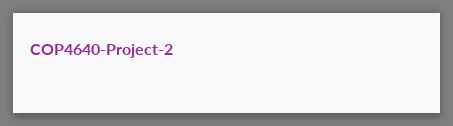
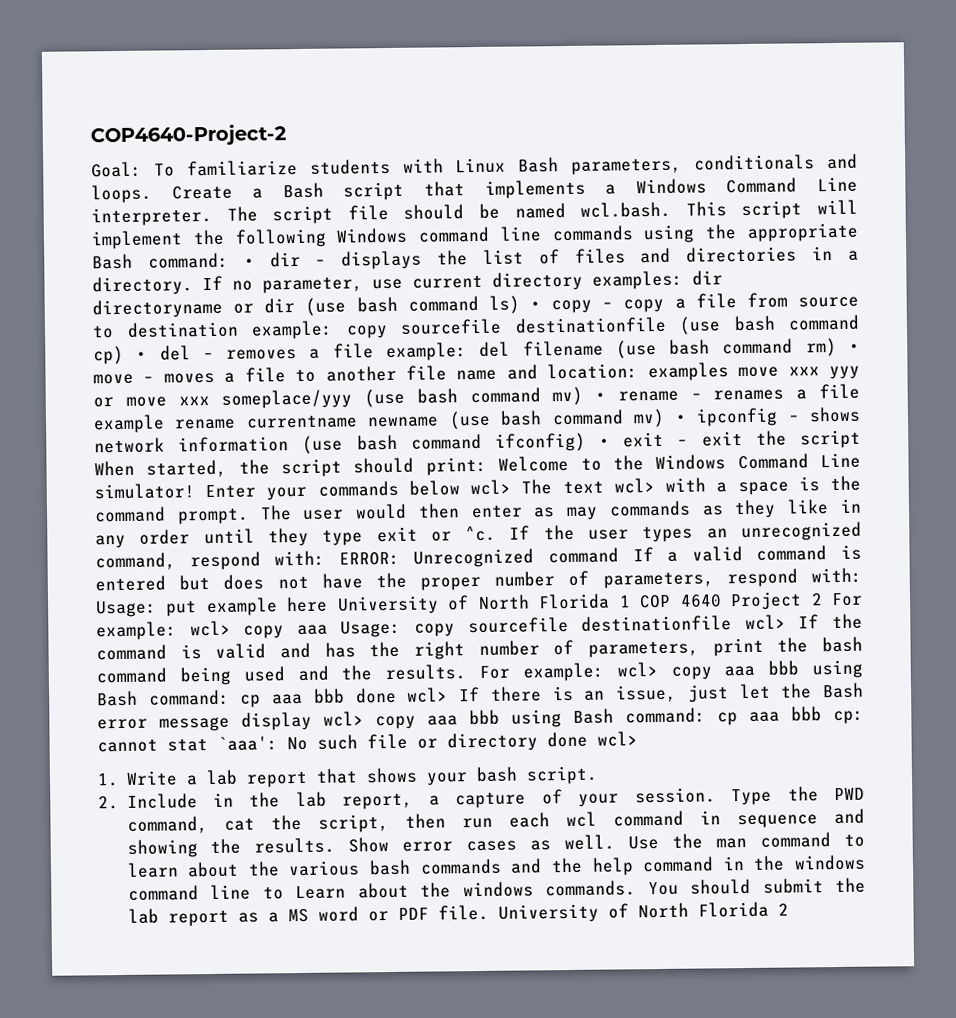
(173, 51) none -> [91,153,859,178] [91,176,859,204] [91,199,859,227] [91,222,860,250] [92,246,859,270] [92,270,723,296] [92,292,859,319] [92,314,860,340] [93,337,861,365] [93,362,861,385] [93,383,860,409] [93,406,862,434] [94,429,861,454] [94,452,862,478] [94,475,862,501] [94,498,862,525] [95,521,862,549] [95,544,863,571] [95,567,862,592] [96,591,863,618] [96,613,864,641] [96,636,863,661] [96,659,864,686] [97,682,865,708] [97,706,864,732] [97,731,638,753] [97,765,598,788] [98,786,866,810] [126,808,865,834] [126,832,866,858] [126,854,866,878] [127,877,866,901] [127,901,789,927] // Goal: To familiarize students with Linux Bash parameters, conditionals and loops. Create a Bash script that implements a Windows Command Line interpreter. The script file should be named wcl.bash. This script will implement the following Windows command line commands using the appropriate Bash command: • dir – displays the list of files and directories in a directory. If no parameter, use current directory examples: dir directoryname or dir (use bash command ls) • copy – copy a file from source to destination example: copy sourcefile destinationfile (use bash command cp) • del – removes a file example: del filename (use bash command rm) • move – moves a file to another file name and location: examples move xxx yyy or move xxx someplace/yyy (use bash command mv) • rename – renames a file example rename currentname newname (use bash command mv) • ipconfig – shows network information (use bash command ifconfig) • exit – exit the script When started, the script should print: Welcome to the Windows Command Line simulator! Enter your commands below wcl> The text wcl> with a space is the command prompt. The user would then enter as may commands as they like in any order until they type exit or ^c. If the user types an unrecognized command, respond with: ERROR: Unrecognized command If a valid command is entered but does not have the proper number of parameters, respond with: Usage: put example here University of North Florida 1 COP 4640 Project 2 For example: wcl> copy aaa Usage: copy sourcefile destinationfile wcl> If the command is valid and has the right number of parameters, print the bash command being used and the results. For example: wcl> copy aaa bbb using Bash command: cp aaa bbb done wcl> If there is an issue, just let the Bash error message display wcl> copy aaa bbb using Bash command: cp aaa bbb cp: cannot stat `aaa': No such file or directory done wcl> // 1. Write a lab report that shows your bash script. // 2. Include in the lab report, a capture of your session. Type the PWD command, cat the script, then run each wcl command in sequence and showing the results. Show error cases as well. Use the man command to learn about the various bash commands and the help command in the windows command line to Learn about the windows commands. You should submit the lab report as a MS word or PDF file. University of North Florida 2

